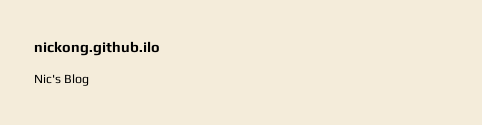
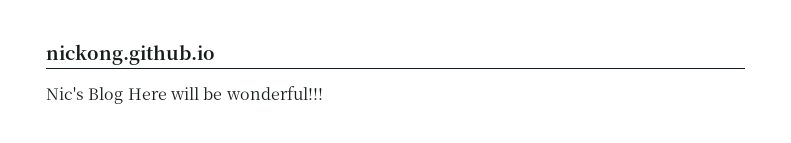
[34,41,160,56] nickong.github.ilo -> [46,44,215,65] nickong.github.io
(90, 80) none -> [127,86,323,100] Here will be wonderful!!!

